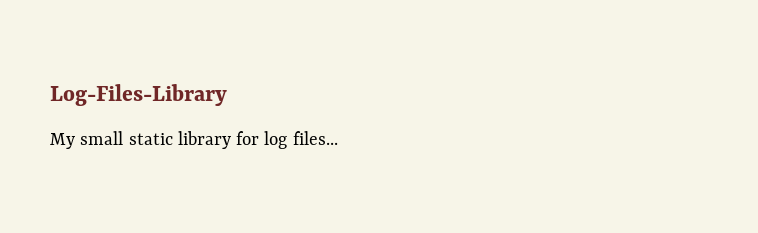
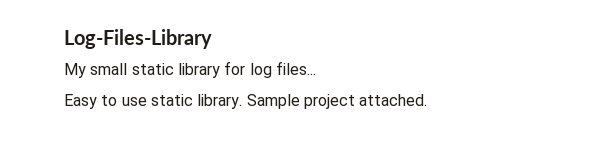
(338, 138) none -> [64,94,428,109] // Easy to use static library. Sample project attached.

